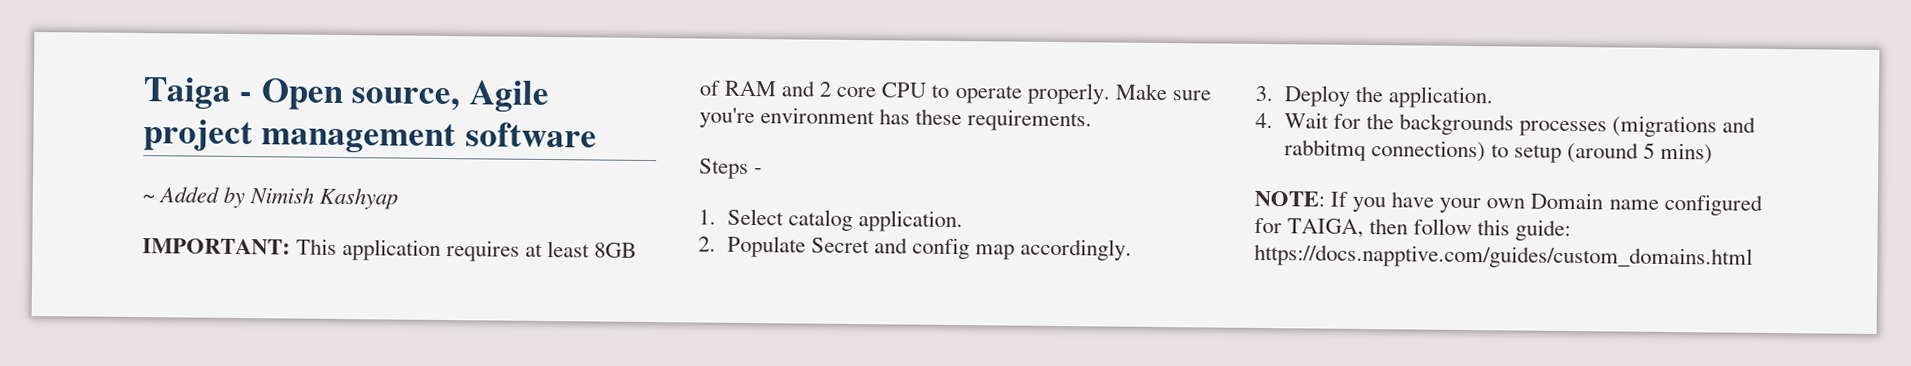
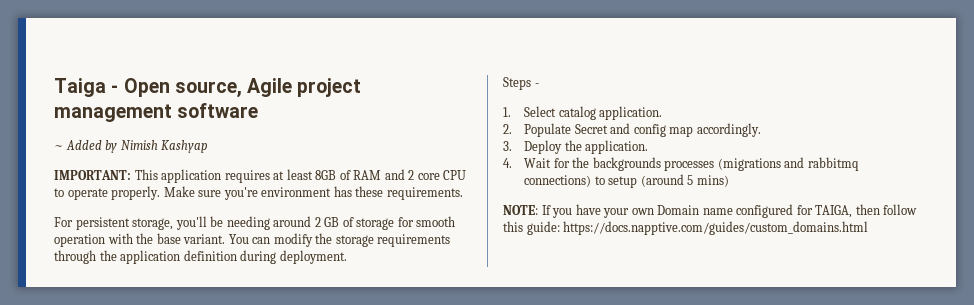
(1093, 120) none -> [54,216,456,230] [54,233,451,247] [54,250,347,264] // For persistent storage, you'll be needing around 2 GB of storage for smooth operation with the base variant. You can modify the storage requirements through the application definition during deployment.

